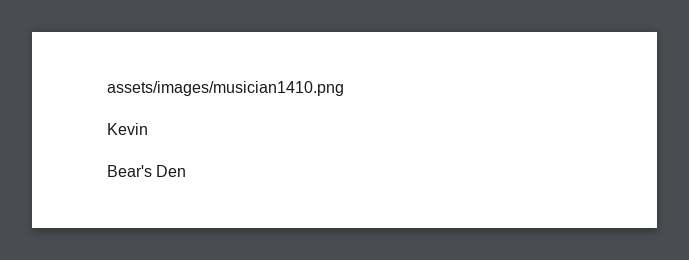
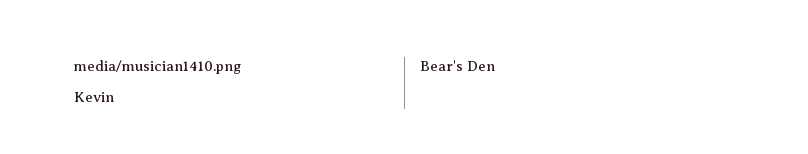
[107,81,344,96] assets/images/musician1410.png -> [74,60,241,74] media/musician1410.png

